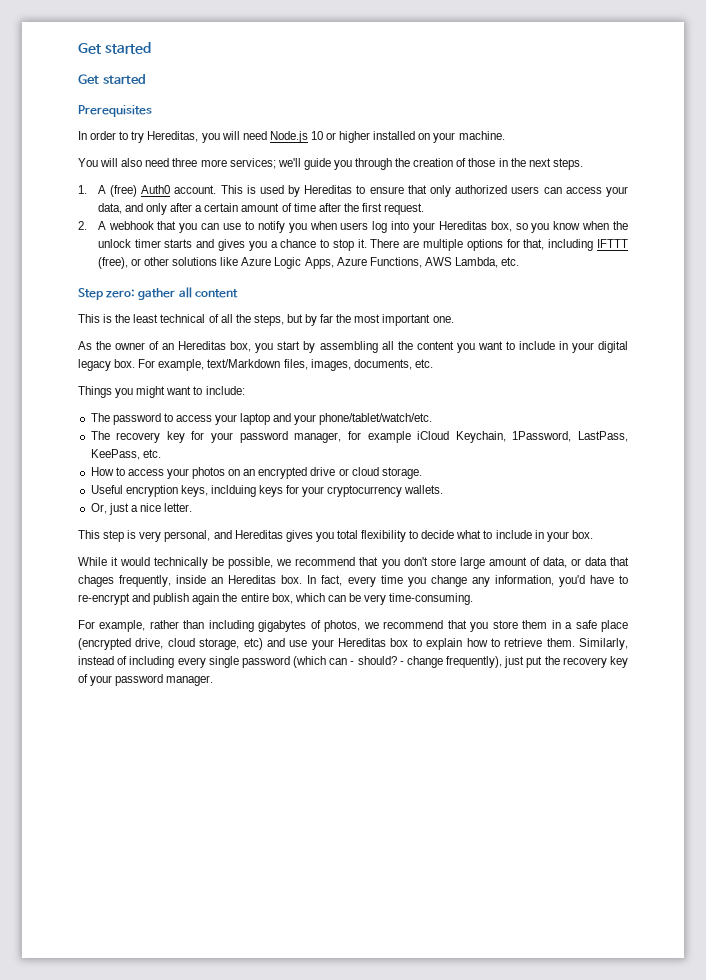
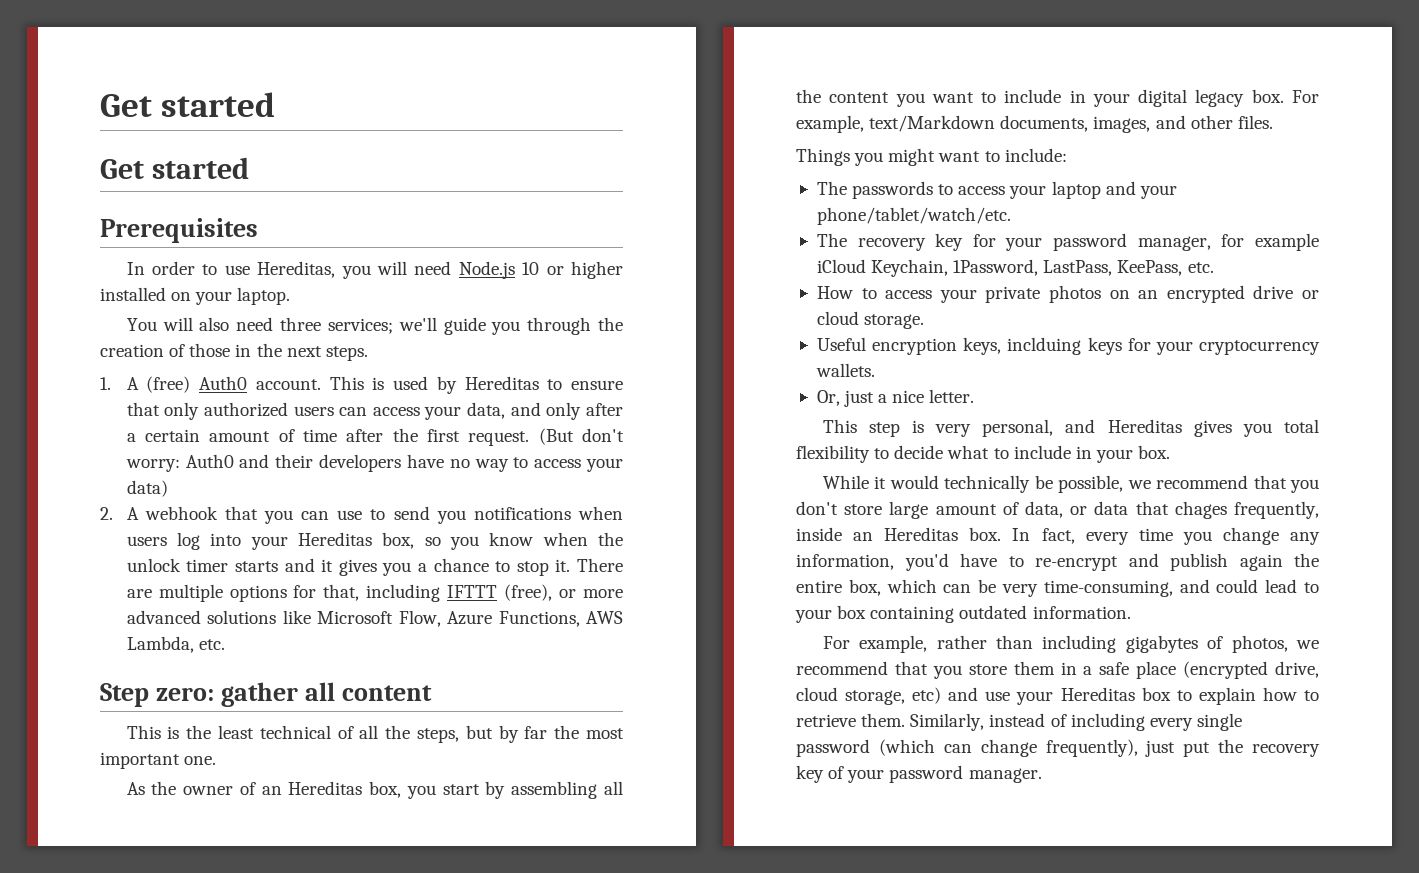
[131,131,145,143] try -> [224,265,250,275] use
[458,131,505,140] machine. -> [237,287,291,305] laptop.
[200,159,227,167] more -> (322, 324) none
(425, 209) none -> [538,428,624,445] [125,454,623,472] [126,480,168,497] (But don't worry: Auth0 and their developers have no way to access your data)
[257,221,307,233] notify you -> [393,506,571,524] send you notifications
(215, 243) none -> [321,559,334,572] it
[143,257,334,269] other solutions like Azure Logic Apps, -> [583,589,623,598] [126,610,441,627] more advanced solutions like Microsoft Flow,
[283,359,433,371] files, images, documents, etc. -> [1000,115,1273,133] documents, images, and other files.
[112,413,161,425] password -> [852,181,934,199] passwords
(189, 473) none -> [985,286,1041,303] private
[389,593,474,605] time-consuming. -> [1043,579,1319,597] [795,605,1131,623] time-consuming, and could lead to your box containing outdated information.
[350,656,404,665] - should? - -> (972, 748) none

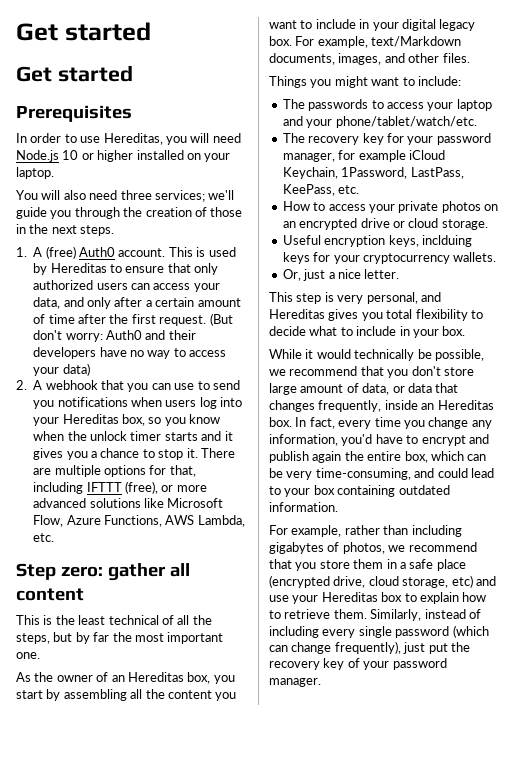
[1174,501,1227,519] chages -> [269,400,315,412] changes
[1035,556,1118,571] re-encrypt -> [421,435,466,446] encrypt

